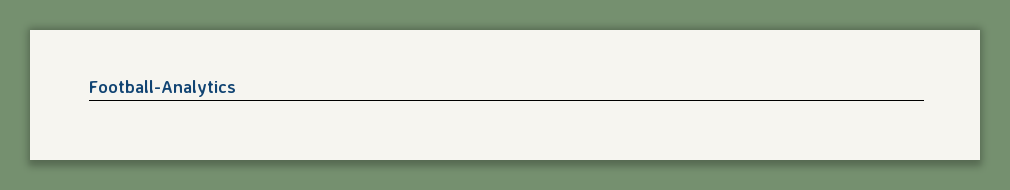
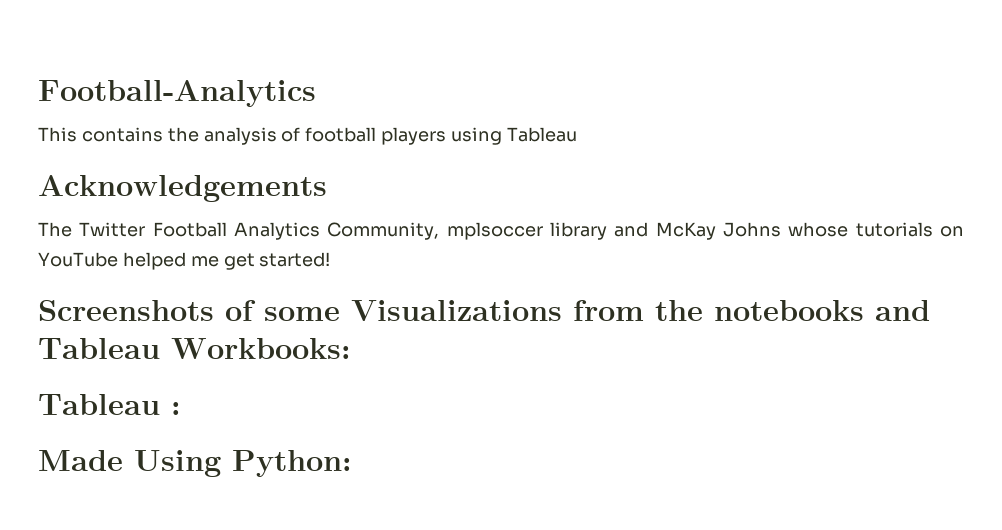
(236, 88) none -> [38,127,577,145] [38,175,327,202] [38,222,965,240] [38,252,331,270] [38,300,930,321] [38,338,351,359] [38,394,181,415] [38,450,352,477] // This contains the analysis of football players using Tableau // Acknowledgements // The Twitter Football Analytics Community, mplsoccer library and McKay Johns whose tutorials on YouTube helped me get started! // Screenshots of some Visualizations from the notebooks and Tableau Workbooks: // Tableau : // Made Using Python:

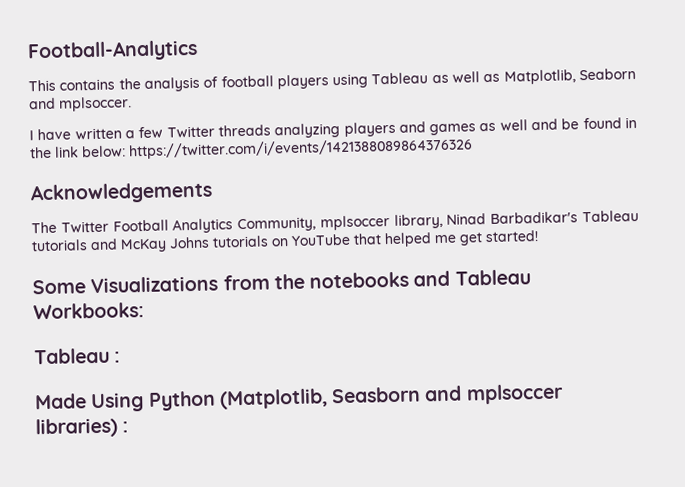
(577, 134) none -> [431,68,637,85] [28,96,132,112] [29,117,637,141] [29,137,473,160] as well as Matplotlib, Seaborn and mplsoccer. // I have written a few Twitter threads analyzing players and games as well and be found in the link below: https://twitter.com/i/events/1421388089864376326
[550,222,607,240] library -> [393,210,639,229] [31,239,88,252] library, Ninad Barbadikar's Tableau tutorials
[788,222,849,237] whose -> (210, 242) none
(118, 259) none -> [353,233,382,245] that
[38,300,340,321] Screenshots of some -> [32,279,86,295] Some
[232,450,352,477] Python: -> [147,383,564,411] [35,417,129,439] Python (Matplotlib, Seasborn and mplsoccer libraries) :

